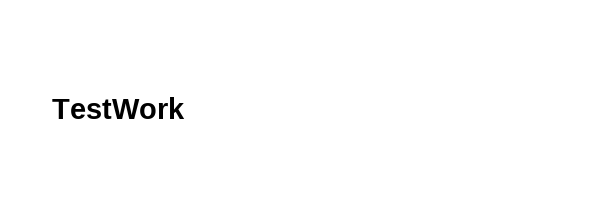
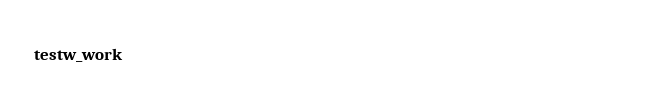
[52,97,185,119] TestWork -> [34,48,123,62] testw_work

